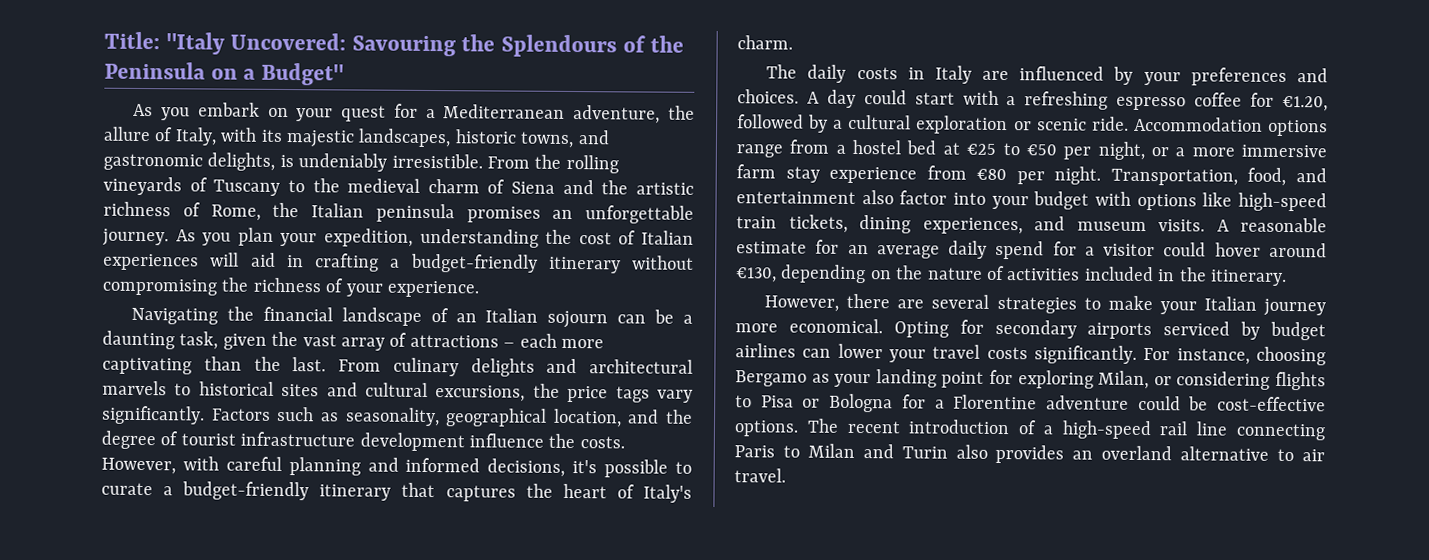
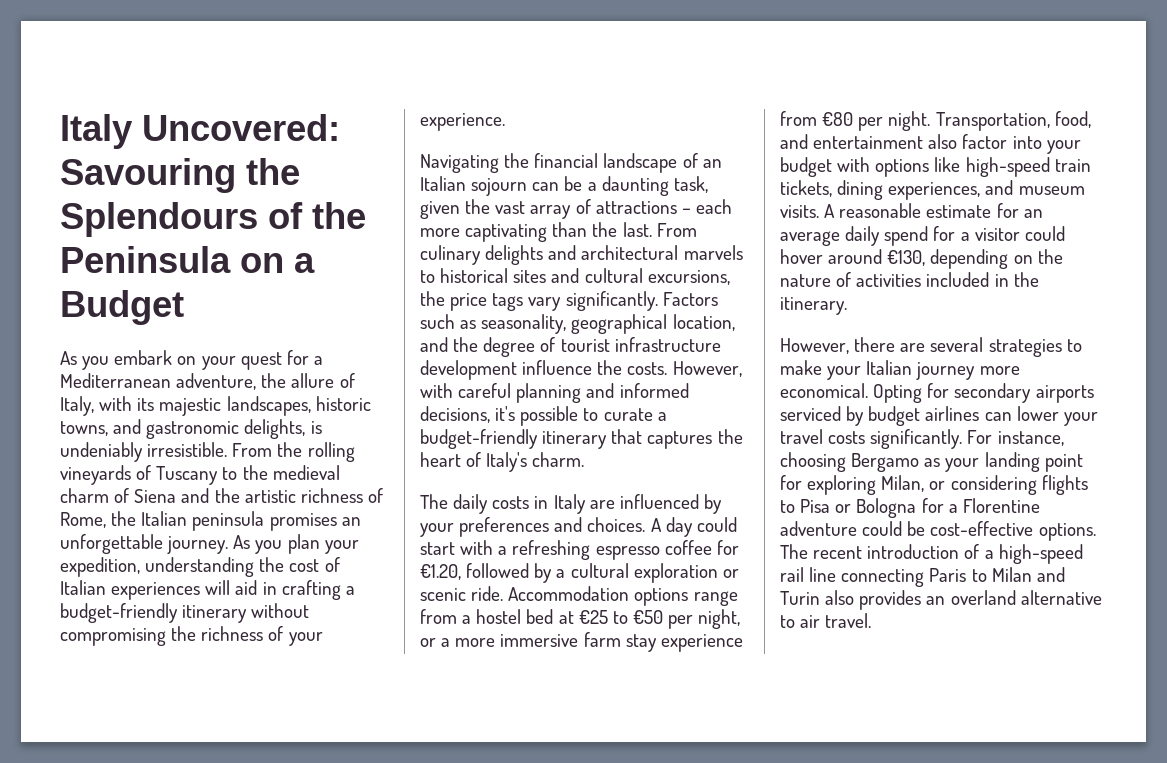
[104,31,225,55] Title: "Italy -> [60,114,133,149] Italy
[260,62,344,86] Budget" -> [60,290,184,325] Budget

